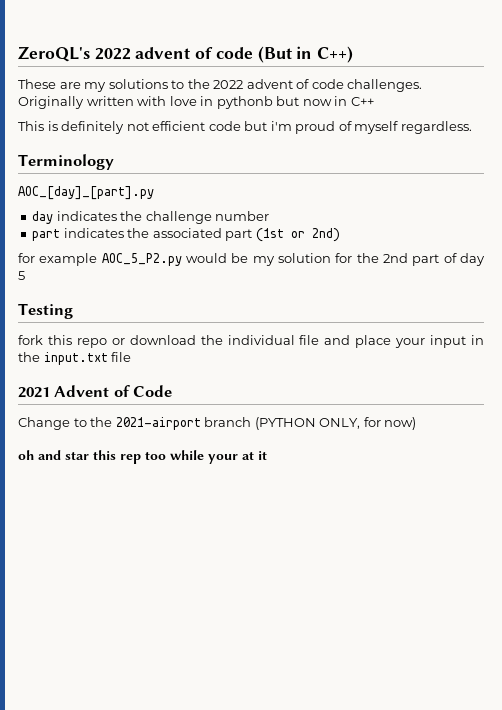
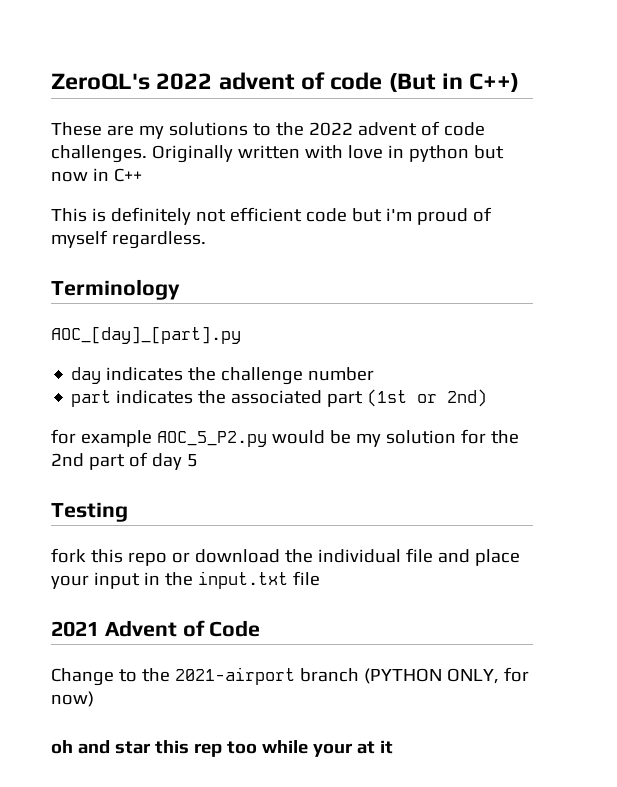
[216,96,273,109] pythonb -> [408,145,469,162] python

